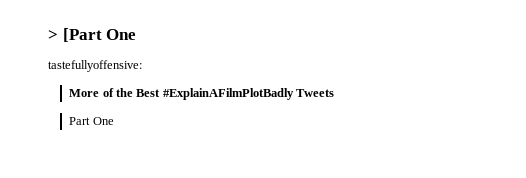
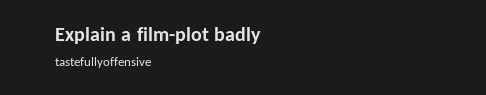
[48,28,137,42] [48,60,142,72] [69,88,335,100] [69,117,114,125] > [Part One // tastefullyoffensive: // More of the Best #ExplainAFilmPlotBadly Tweets // Part One -> [55,27,261,44] [55,57,151,68] Explain a film-plot badly // tastefullyoffensive

